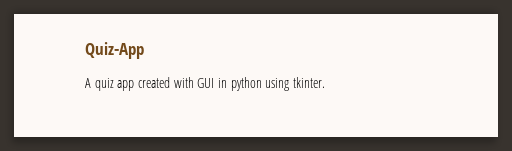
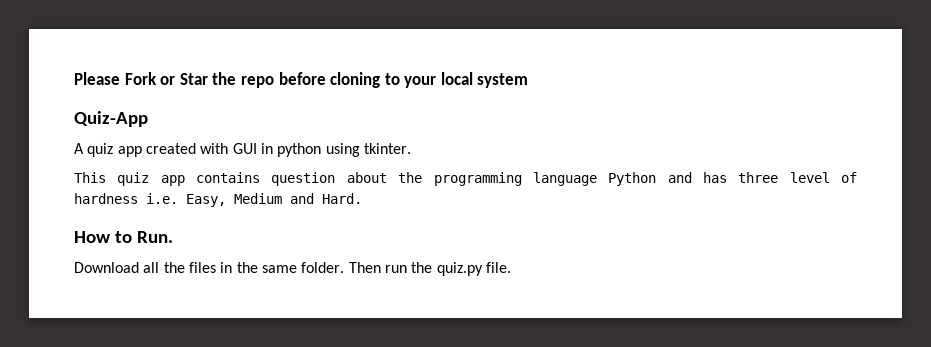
(85, 50) none -> [74,72,529,88] Please Fork or Star the repo before cloning to your local system //
(325, 82) none -> [74,172,858,186] [74,193,362,207] [74,231,173,243] [74,262,511,276] // This quiz app contains question about the programming language Python and has three level of hardness i.e. Easy, Medium and Hard. // How to Run. // Download all the files in the same folder. Then run the quiz.py file.

